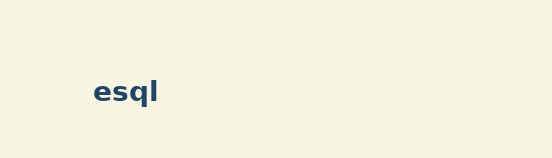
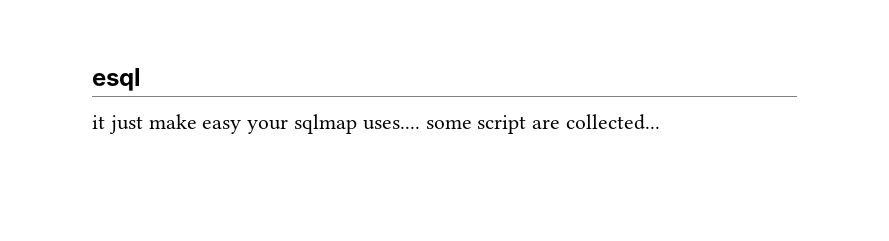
(159, 93) none -> [92,114,661,134] // it just make easy your sqlmap uses.... some script are collected...

